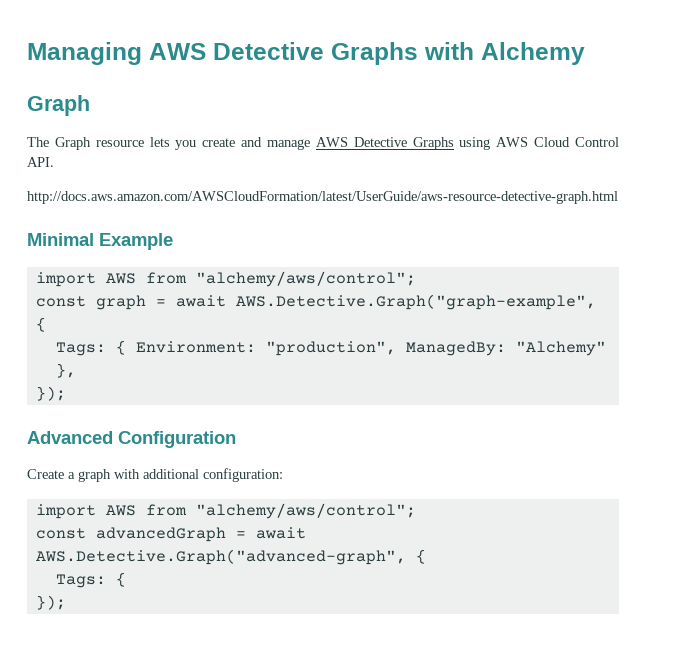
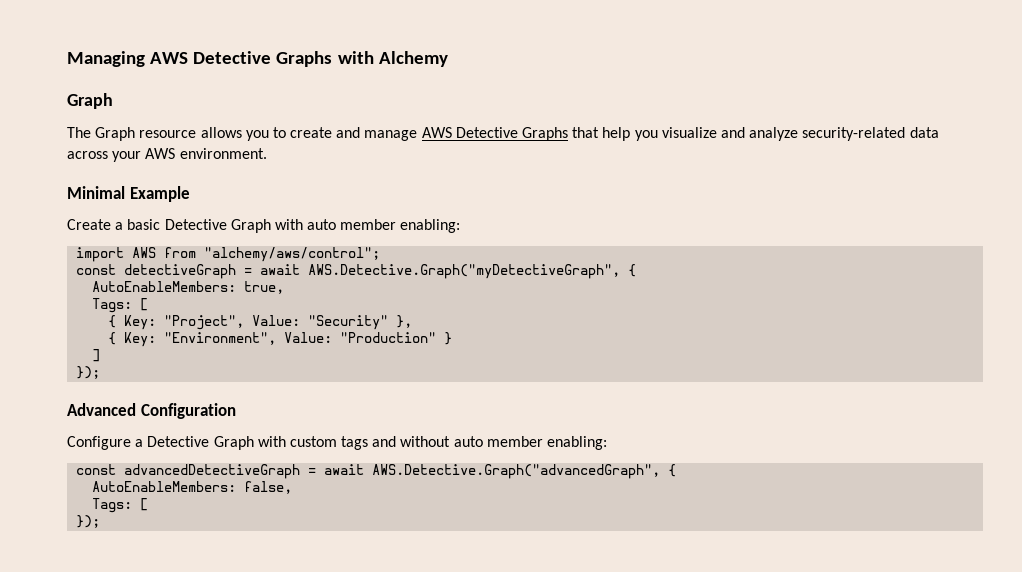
[149,137,197,150] lets you -> [200,127,286,141] allows you to
[459,137,619,150] [27,157,54,167] [27,191,618,204] [27,233,173,250] [35,271,416,287] [35,294,596,310] [35,317,46,332] [55,340,606,356] [55,363,76,378] [35,386,66,401] [27,431,236,448] [27,468,283,482] [35,503,416,519] [35,527,306,542] [35,549,426,565] [55,572,126,588] using AWS Cloud Control API. // http://docs.aws.amazon.com/AWSCloudFormation/latest/UserGuide/aws-resource-detective-graph.html // Minimal Example // import AWS from "alchemy/aws/control"; // const graph = await AWS.Detective.Graph("graph-example", { // Tags: { Environment: "production", ManagedBy: "Alchemy" }, // }); // Advanced Configuration // Create a graph with additional configuration: // import AWS from "alchemy/aws/control"; // const advancedGraph = await AWS.Detective.Graph("advanced-graph", { // Tags: { -> [572,127,939,141] [67,148,267,162] [67,186,190,202] [67,219,461,233] [76,247,381,262] [76,264,637,279] [92,281,285,294] [92,298,149,313] [108,315,413,330] [108,332,453,347] [92,349,101,362] [76,366,101,379] [67,403,236,419] [67,436,608,450] [76,464,677,479] [92,481,293,494] [92,498,149,513] that help you visualize and analyze security-related data across your AWS environment. // Minimal Example // Create a basic Detective Graph with auto member enabling: // import AWS from "alchemy/aws/control"; // const detectiveGraph = await AWS.Detective.Graph("myDetectiveGraph", { // AutoEnableMembers: true, // Tags: [ // { Key: "Project", Value: "Security" }, // { Key: "Environment", Value: "Production" } // ] // }); // Advanced Configuration // Configure a Detective Graph with custom tags and without auto member enabling: // const advancedDetectiveGraph = await AWS.Detective.Graph("advancedGraph", { // AutoEnableMembers: false, // Tags: [

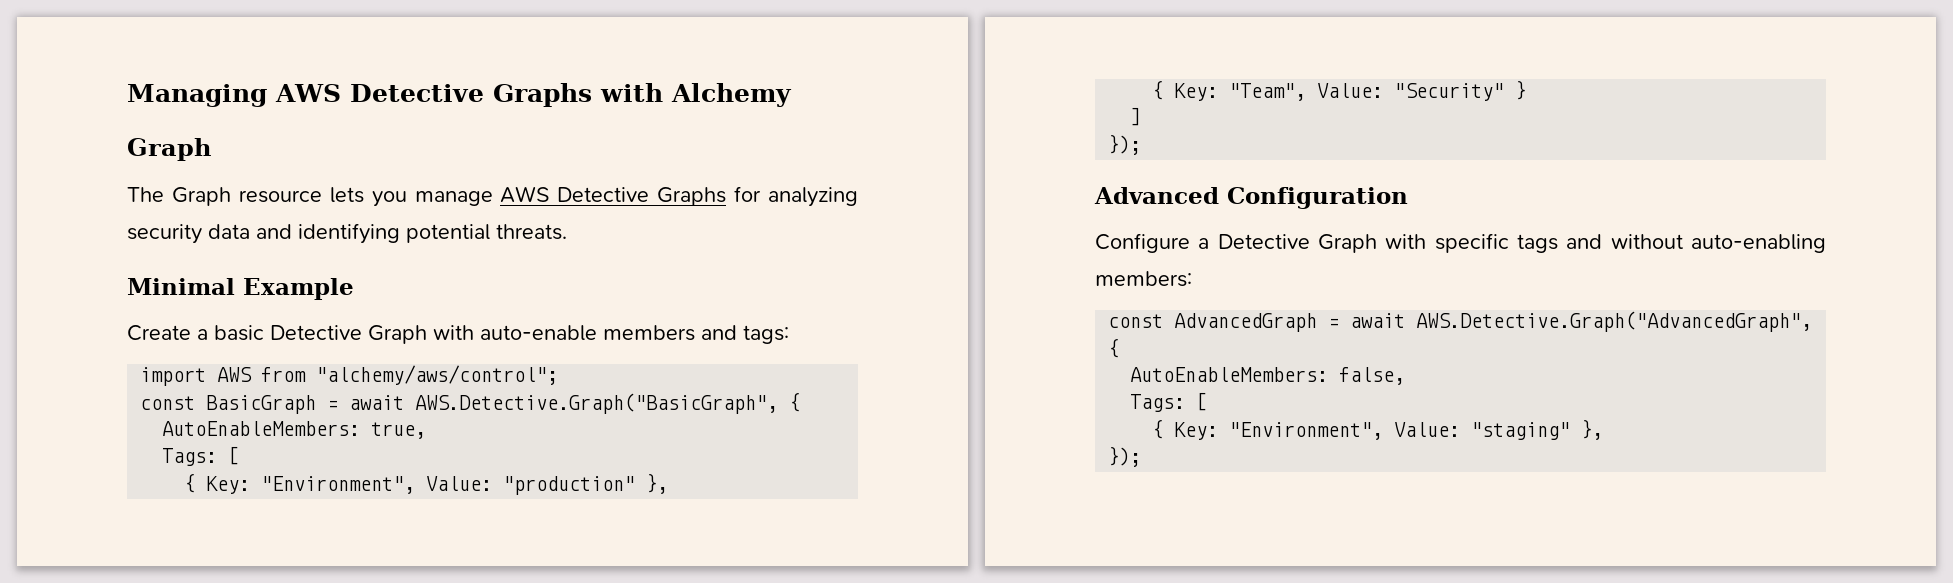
[200,127,939,141] [67,148,267,162] allows you to create and manage AWS Detective Graphs that help you visualize and analyze security-related data across your AWS environment. -> [329,186,858,207] [127,223,567,244] lets you manage AWS Detective Graphs for analyzing security data and identifying potential threats.
[307,219,461,233] auto member enabling: -> [480,325,789,344] auto-enable members and tags:
[124,264,621,279] detectiveGraph = await AWS.Detective.Graph("myDetectiveGraph", -> [206,393,779,414] BasicGraph = await AWS.Detective.Graph("BasicGraph",
[164,315,389,330] "Project", Value: "Security" -> [261,476,636,495] "Environment", Value: "production"
[164,332,437,345] "Environment", Value: "Production" -> [1229,83,1505,101] "Team", Value: "Security"
[289,436,337,447] custom -> [1434,233,1509,253] specific
[453,436,608,450] [76,464,661,479] auto member enabling: // const advancedDetectiveGraph = await AWS.Detective.Graph("advancedGraph", -> [1691,234,1826,253] [1095,271,1192,287] [1108,311,1813,332] auto-enabling members: // const AdvancedGraph = await AWS.Detective.Graph("AdvancedGraph",
(149, 504) none -> [1152,419,1604,440] // { Key: "Environment", Value: "staging" },

